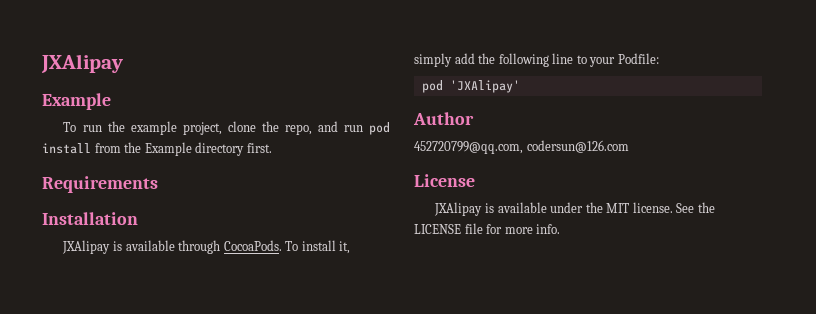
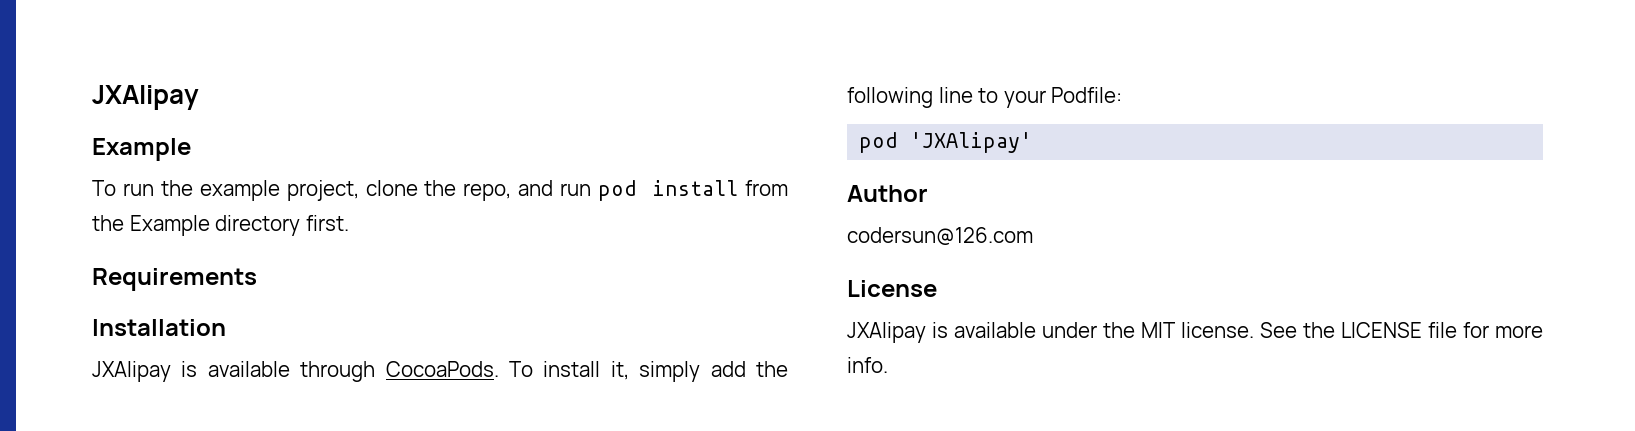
[414,141,523,154] 452720799@qq.com, -> (928, 193) none

